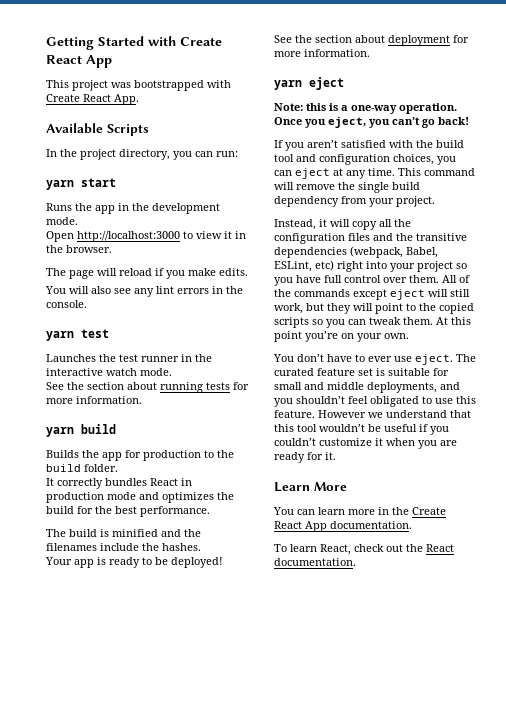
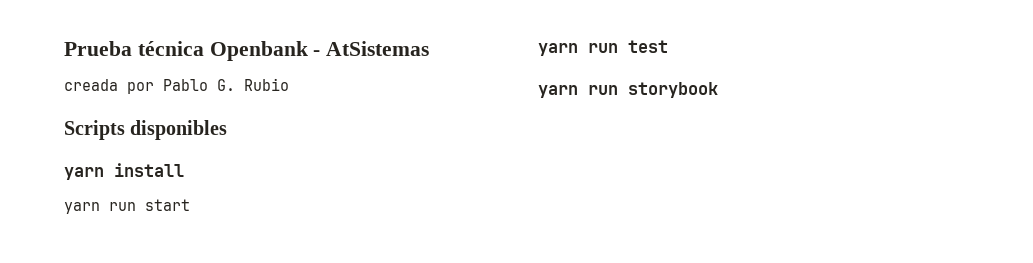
[46,36,222,50] [46,55,112,68] [46,80,231,91] [46,94,139,105] [46,123,149,136] [46,149,238,160] [46,178,116,190] [46,203,220,214] [46,217,78,225] [46,231,246,242] [46,245,112,253] [46,268,248,279] [45,286,243,297] [46,300,87,308] [46,329,109,341] [46,354,212,362] [46,368,172,376] [46,382,249,393] [46,396,142,404] [46,424,116,437] [46,450,234,461] [46,464,118,472] [46,478,192,489] [46,492,234,503] [46,506,210,517] [46,529,201,537] [46,543,201,551] [45,557,223,568] [274,35,469,46] [274,49,370,57] [274,77,344,90] [274,103,457,114] [274,117,469,128] [274,140,464,151] [274,154,456,165] [274,168,475,179] [274,182,420,193] [274,196,435,207] [274,219,411,230] [274,233,467,244] [274,246,438,258] [274,260,467,272] [274,275,470,286] [274,289,470,300] [274,303,474,314] [274,317,471,328] [274,331,409,342] [273,354,476,365] [274,368,449,376] [274,382,460,393] [274,396,476,407] [274,410,471,418] [274,424,449,435] [274,438,457,449] [274,452,336,463] [274,482,347,492] [273,507,446,515] [274,521,412,532] [274,544,454,555] [274,558,356,566] Getting Started with Create React App // This project was bootstrapped with Create React App. // Available Scripts // In the project directory, you can run: // yarn start // Runs the app in the development mode. // Open http://localhost:3000 to view it in the browser. // The page will reload if you make edits. // You will also see any lint errors in the console. // yarn test // Launches the test runner in the interactive watch mode. // See the section about running tests for more information. // yarn build // Builds the app for production to the build folder. // It correctly bundles React in production mode and optimizes the build for the best performance. // The build is minified and the filenames include the hashes. // Your app is ready to be deployed! // See the section about deployment for more information. // yarn eject // Note: this is a one-way operation. Once you eject, you can’t go back! // If you aren’t satisfied with the build tool and configuration choices, you can eject at any time. This command will remove the single build dependency from your project. // Instead, it will copy all the configuration files and the transitive dependencies (webpack, Babel, ESLint, etc) right into your project so you have full control over them. All of the commands except eject will still work, but they will point to the copied scripts so you can tweak them. At this point you’re on your own. // You don’t have to ever use eject. The curated feature set is suitable for small and middle deployments, and you shouldn’t feel obligated to use this feature. However we understand that this tool wouldn’t be useful if you couldn’t customize it when you are ready for it. // Learn More // You can learn more in the Create React App documentation. // To learn React, check out the React documentation. -> [64,41,430,61] [64,78,289,94] [64,120,228,140] [64,163,184,180] [64,199,190,214] [538,40,668,56] [538,82,718,98] Prueba técnica Openbank - AtSistemas // creada por Pablo G. Rubio // Scripts disponibles // yarn install // yarn run start // yarn run test // yarn run storybook

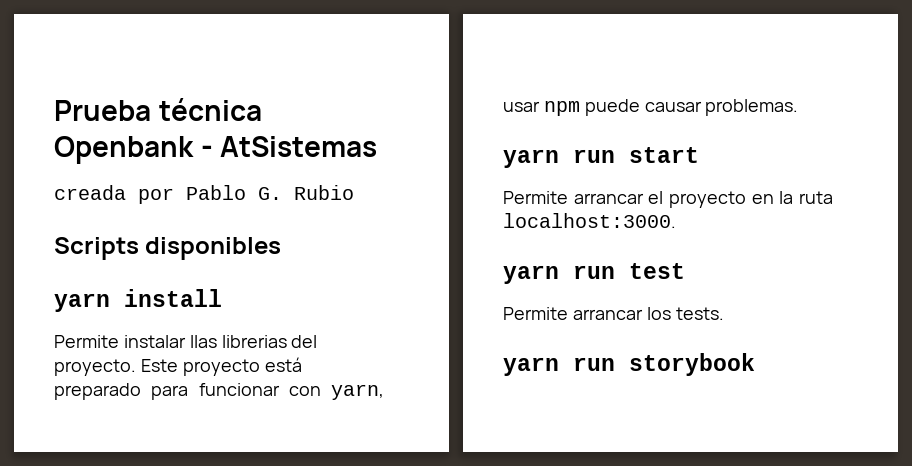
[64,199,190,214] yarn run start -> [54,335,318,348] [54,357,302,376] [54,383,384,400] [503,99,799,116] [503,147,699,168] [503,191,834,208] [503,213,676,228] Permite instalar llas librerias del proyecto. Este proyecto está preparado para funcionar con yarn, usar npm puede causar problemas. // yarn run start // Permite arrancar el proyecto en la ruta localhost:3000.
(668, 46) none -> [503,307,724,320] // Permite arrancar los tests.

